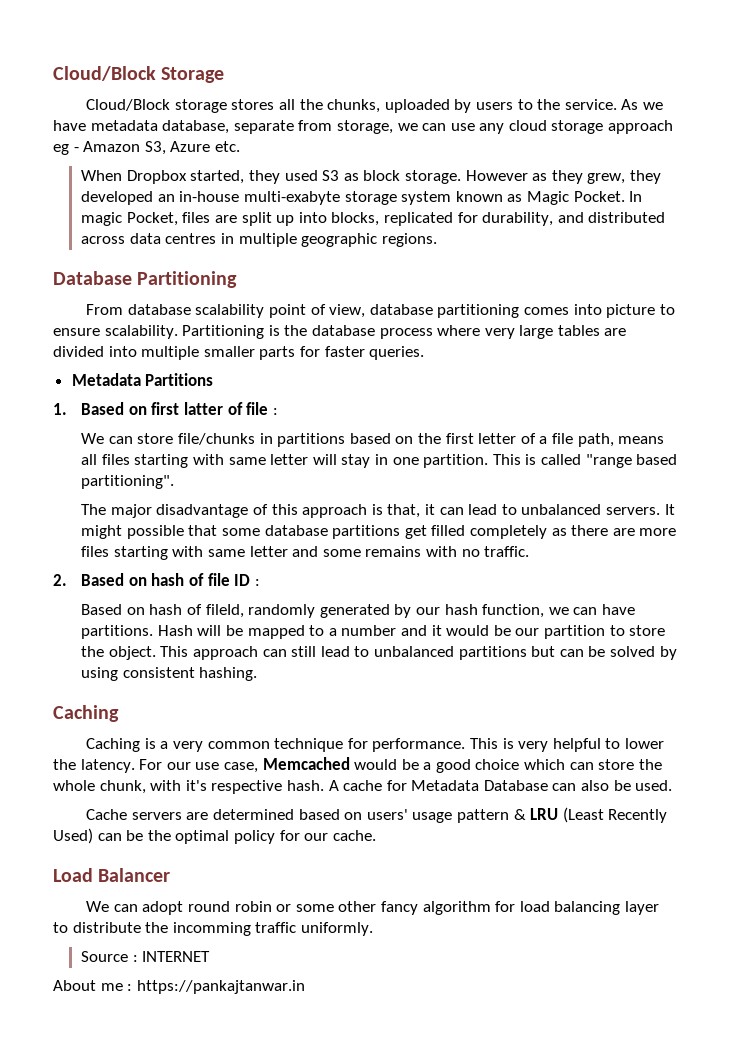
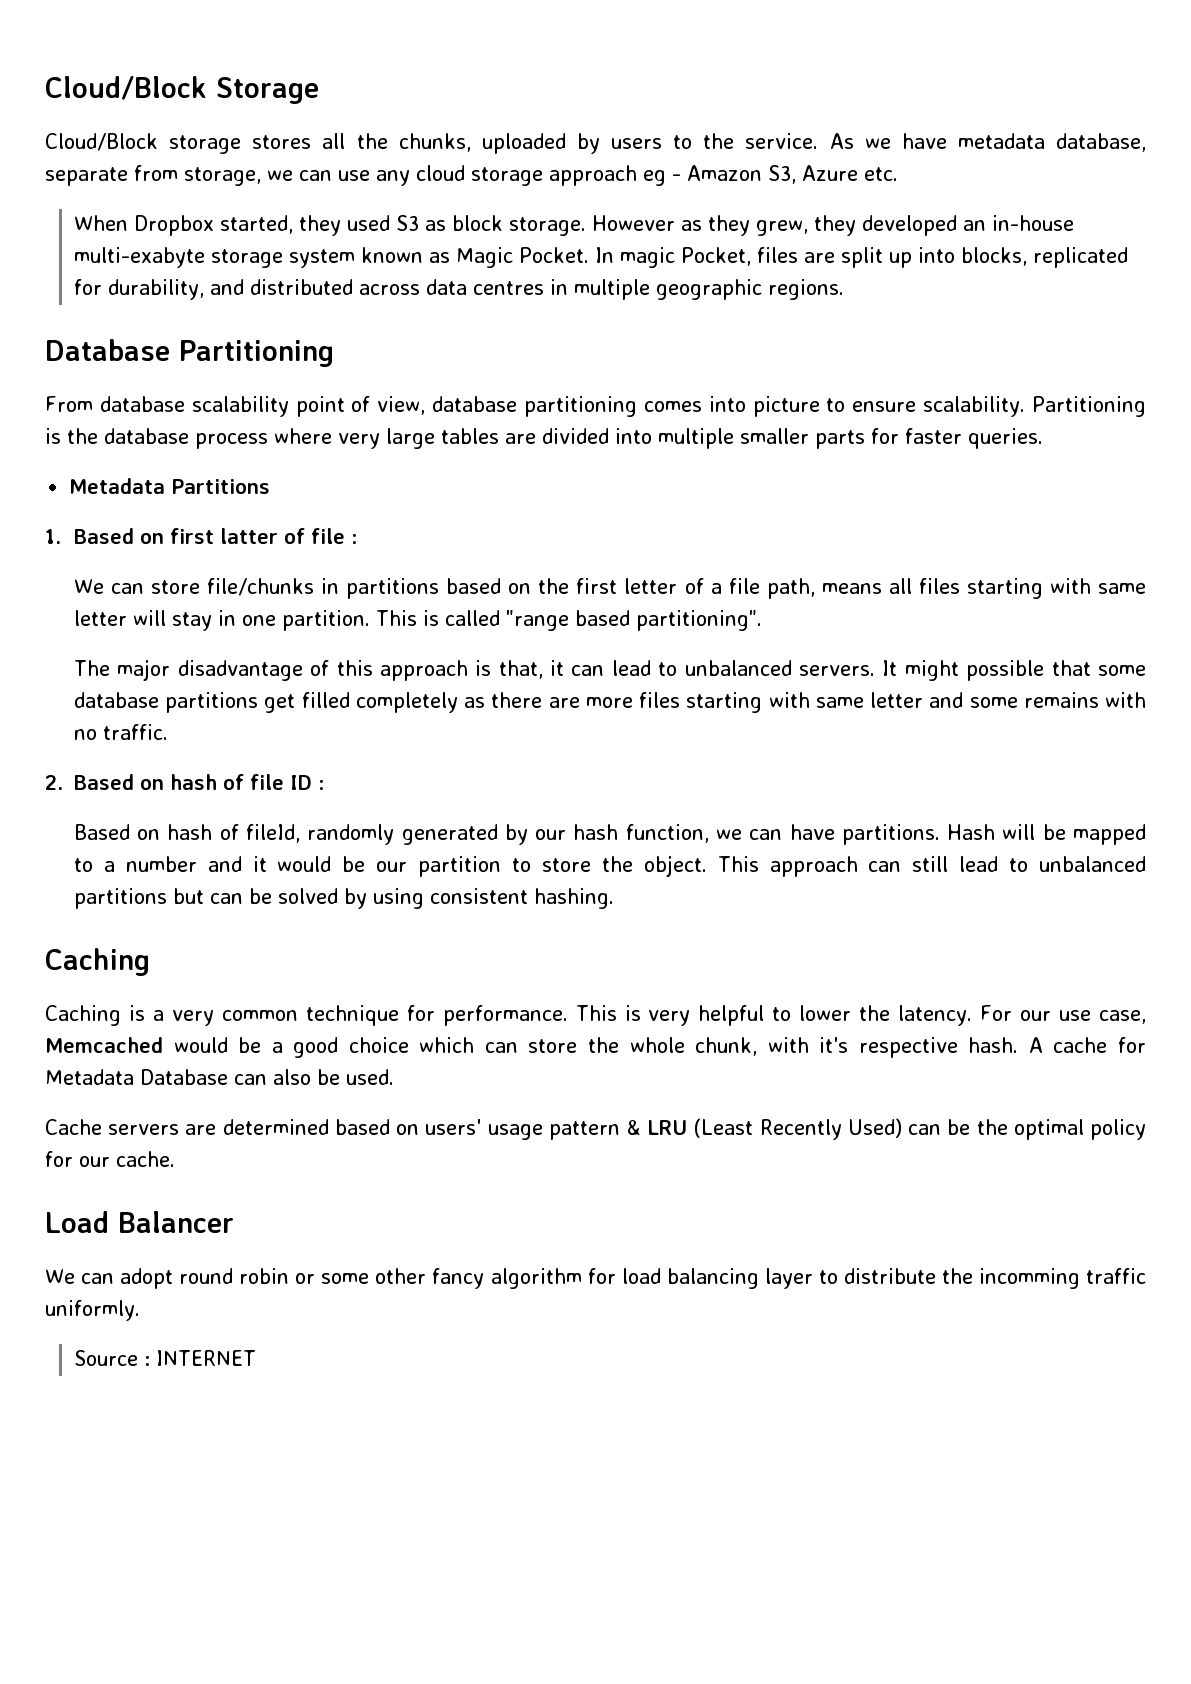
[53,980,305,994] // About me : https://pankajtanwar.in -> (256, 1358) none

